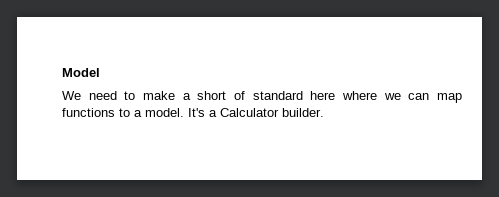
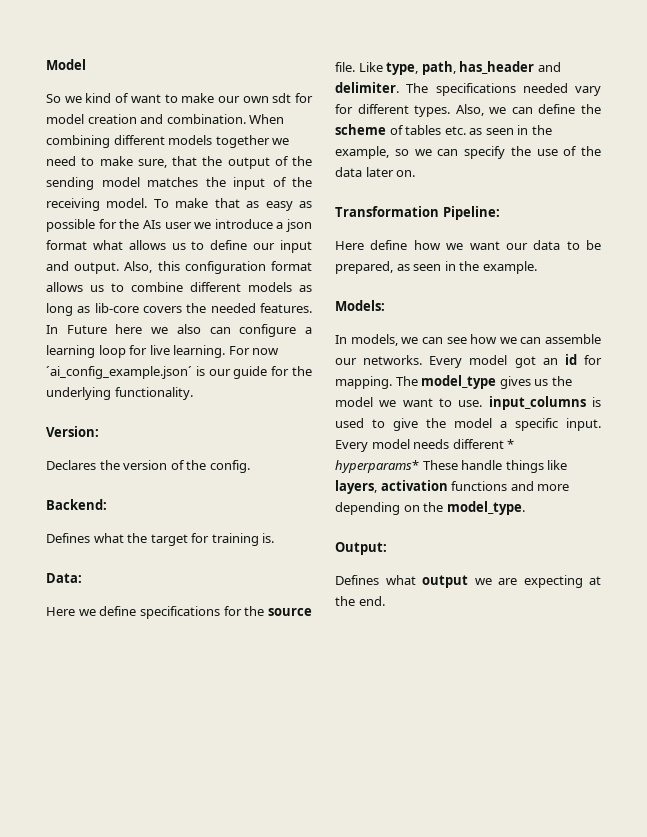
[62,91,463,103] [62,108,324,117] We need to make a short of standard here where we can map functions to a model. It's a Calculator builder. -> [46,93,313,103] [46,114,285,124] [46,135,290,148] [46,156,312,169] [46,177,312,190] [46,198,312,211] [46,219,312,232] [46,240,312,253] [46,261,312,274] [46,282,312,292] [46,303,312,316] [46,324,312,337] [46,345,280,358] [46,366,313,379] [46,387,193,400] [46,426,99,437] [46,460,250,473] [46,499,107,510] [46,533,275,546] [46,573,82,583] [46,606,312,619] [335,61,561,75] [335,82,601,96] [335,104,601,117] [335,124,552,135] [335,146,601,159] [335,167,416,177] [335,206,500,220] [335,240,601,250] [335,261,537,274] [335,300,385,311] [335,334,601,346] [335,354,602,368] [335,375,572,389] [335,396,601,410] [335,418,601,431] [335,439,515,452] [335,460,568,473] [335,480,570,494] [335,501,525,515] [335,542,387,555] [335,575,601,588] [335,596,385,606] So we kind of want to make our own sdt for model creation and combination. When combining different models together we need to make sure, that the output of the sending model matches the input of the receiving model. To make that as easy as possible for the AIs user we introduce a json format what allows us to define our input and output. Also, this configuration format allows us to combine different models as long as lib-core covers the needed features. In Future here we also can configure a learning loop for live learning. For now ´ai_config_example.json´ is our guide for the underlying functionality. // Version: // Declares the version of the config. // Backend: // Defines what the target for training is. // Data: // Here we define specifications for the source file. Like type, path, has_header and delimiter. The specifications needed vary for different types. Also, we can define the scheme of tables etc. as seen in the example, so we can specify the use of the data later on. // Transformation Pipeline: // Here define how we want our data to be prepared, as seen in the example. // Models: // In models, we can see how we can assemble our networks. Every model got an id for mapping. The model_type gives us the model we want to use. input_columns is used to give the model a specific input. Every model needs different * hyperparams* These handle things like layers, activation functions and more depending on the model_type. // Output: // Defines what output we are expecting at the end.

